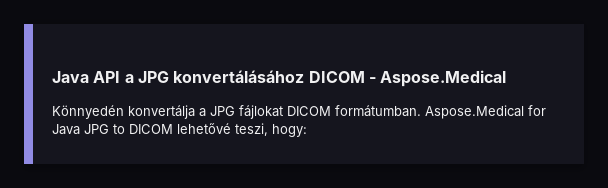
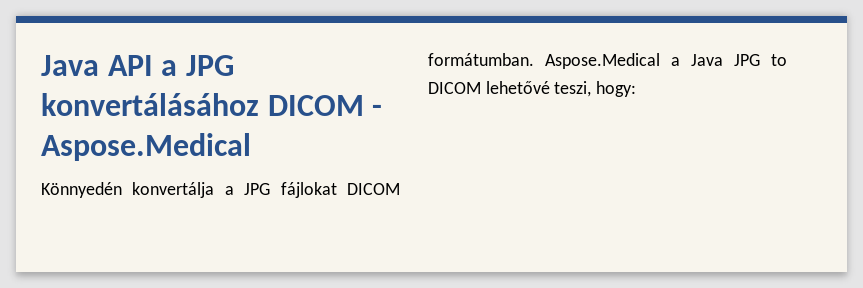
[528,105,546,116] for -> [671,57,680,66] a

